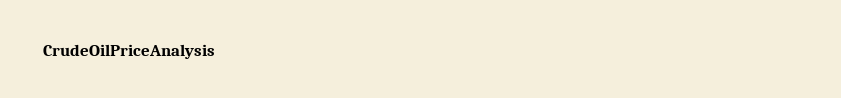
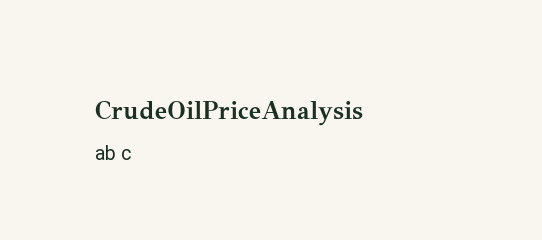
(215, 51) none -> [95,145,132,160] // ab c

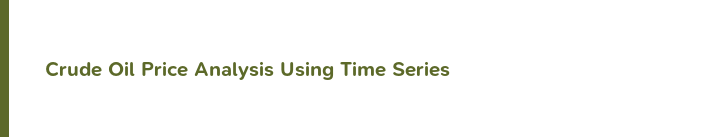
[95,100,363,126] [95,145,132,160] CrudeOilPriceAnalysis // ab c -> [45,61,450,80] Crude Oil Price Analysis Using Time Series

